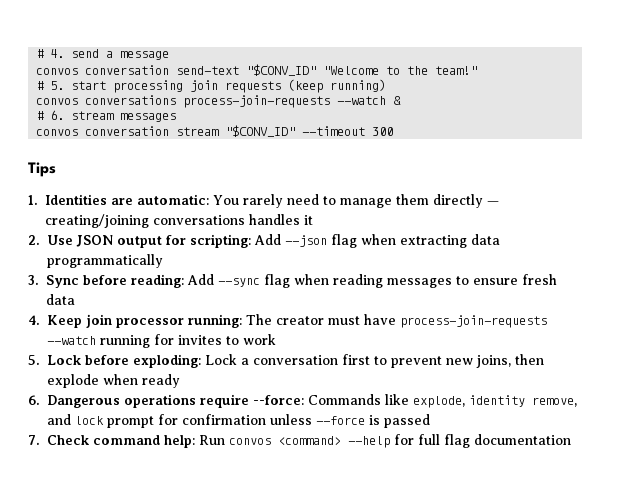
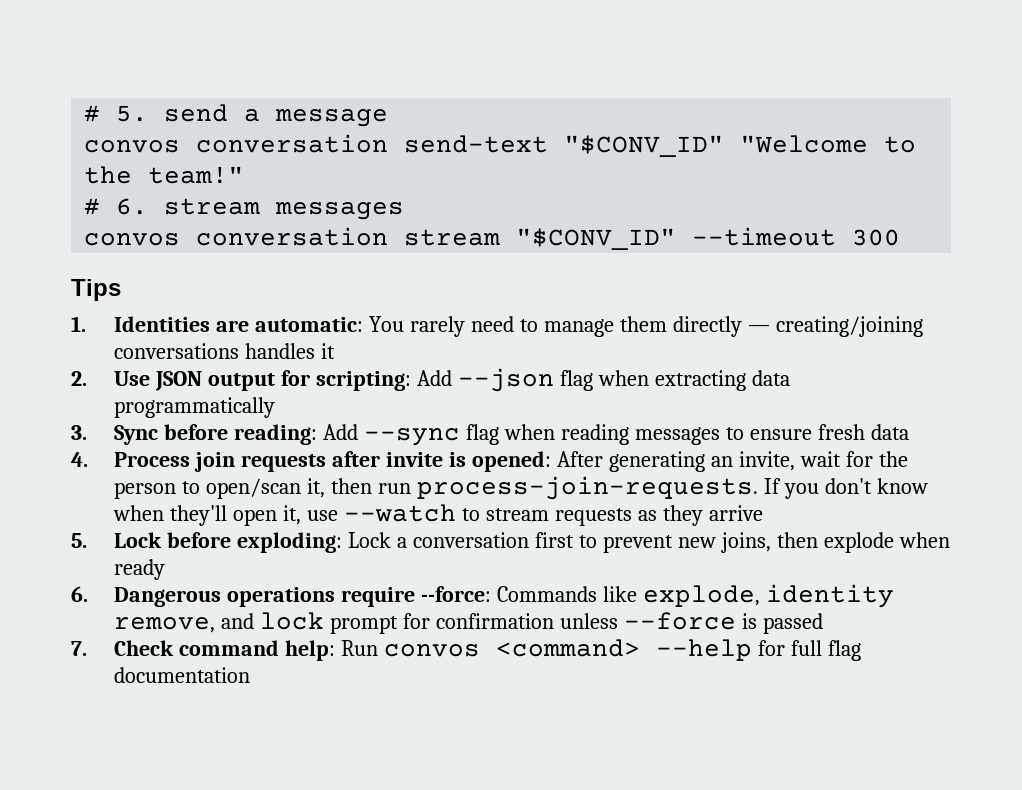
[36,49,65,58] # 4. -> [84,105,149,122] # 5.
[36,79,387,93] [36,95,402,108] // # 5. start processing join requests (keep running) // convos conversations process-join-requests --watch & -> (245, 175) none
[47,314,547,328] [47,334,276,348] Keep join processor running: The creator must have process-join-requests --watch running for invites to work -> [114,451,908,472] [114,476,928,500] [113,504,763,526] Process join requests after invite is opened: After generating an invite, wait for the person to open/scan it, then run process-join-requests. If you don't know when they'll open it, use --watch to stream requests as they arrive

